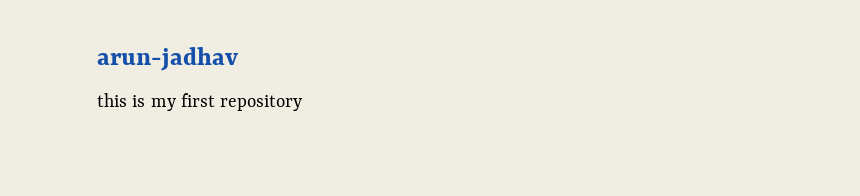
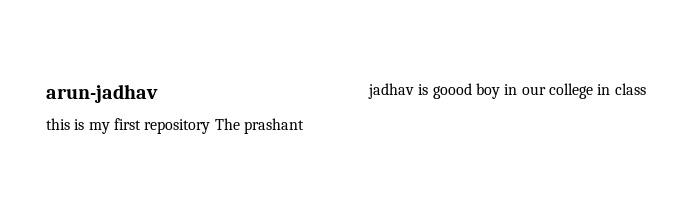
(303, 103) none -> [214,118,304,134] [368,83,646,99] The prashant jadhav is goood boy in our college in class

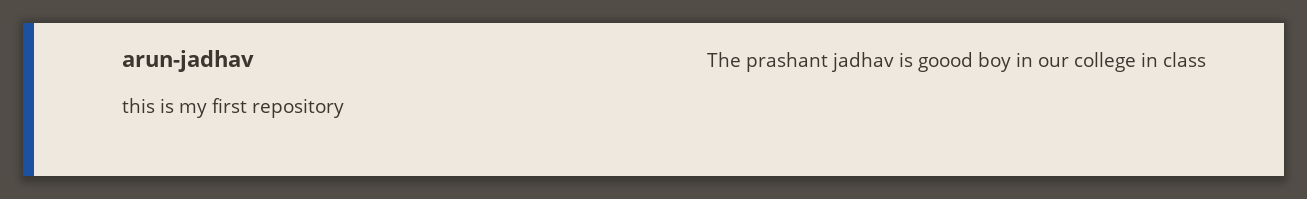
(211, 126) none -> (344, 108) //

